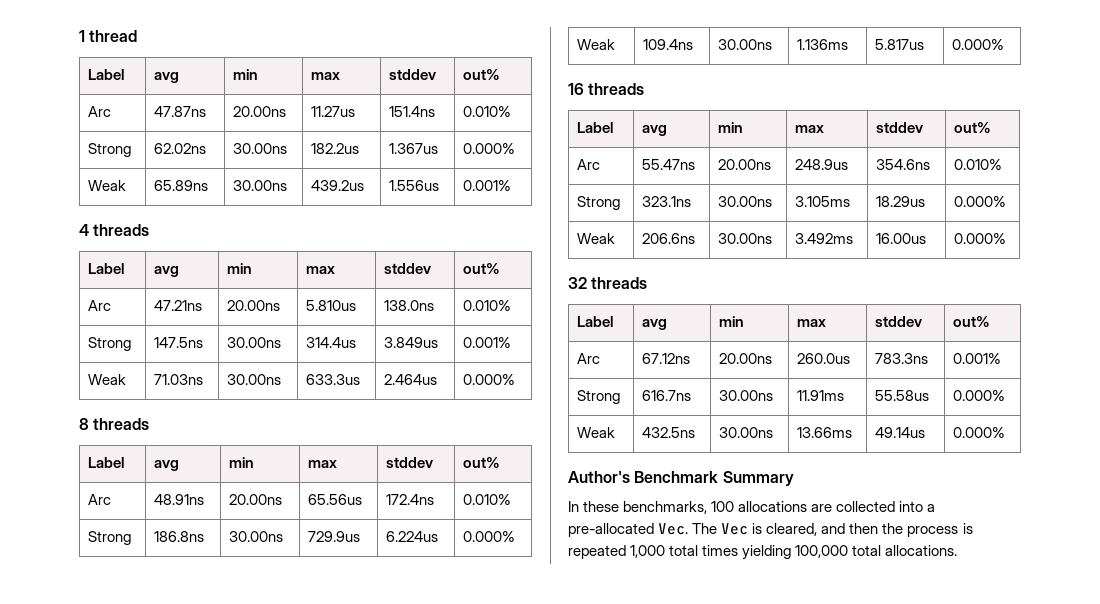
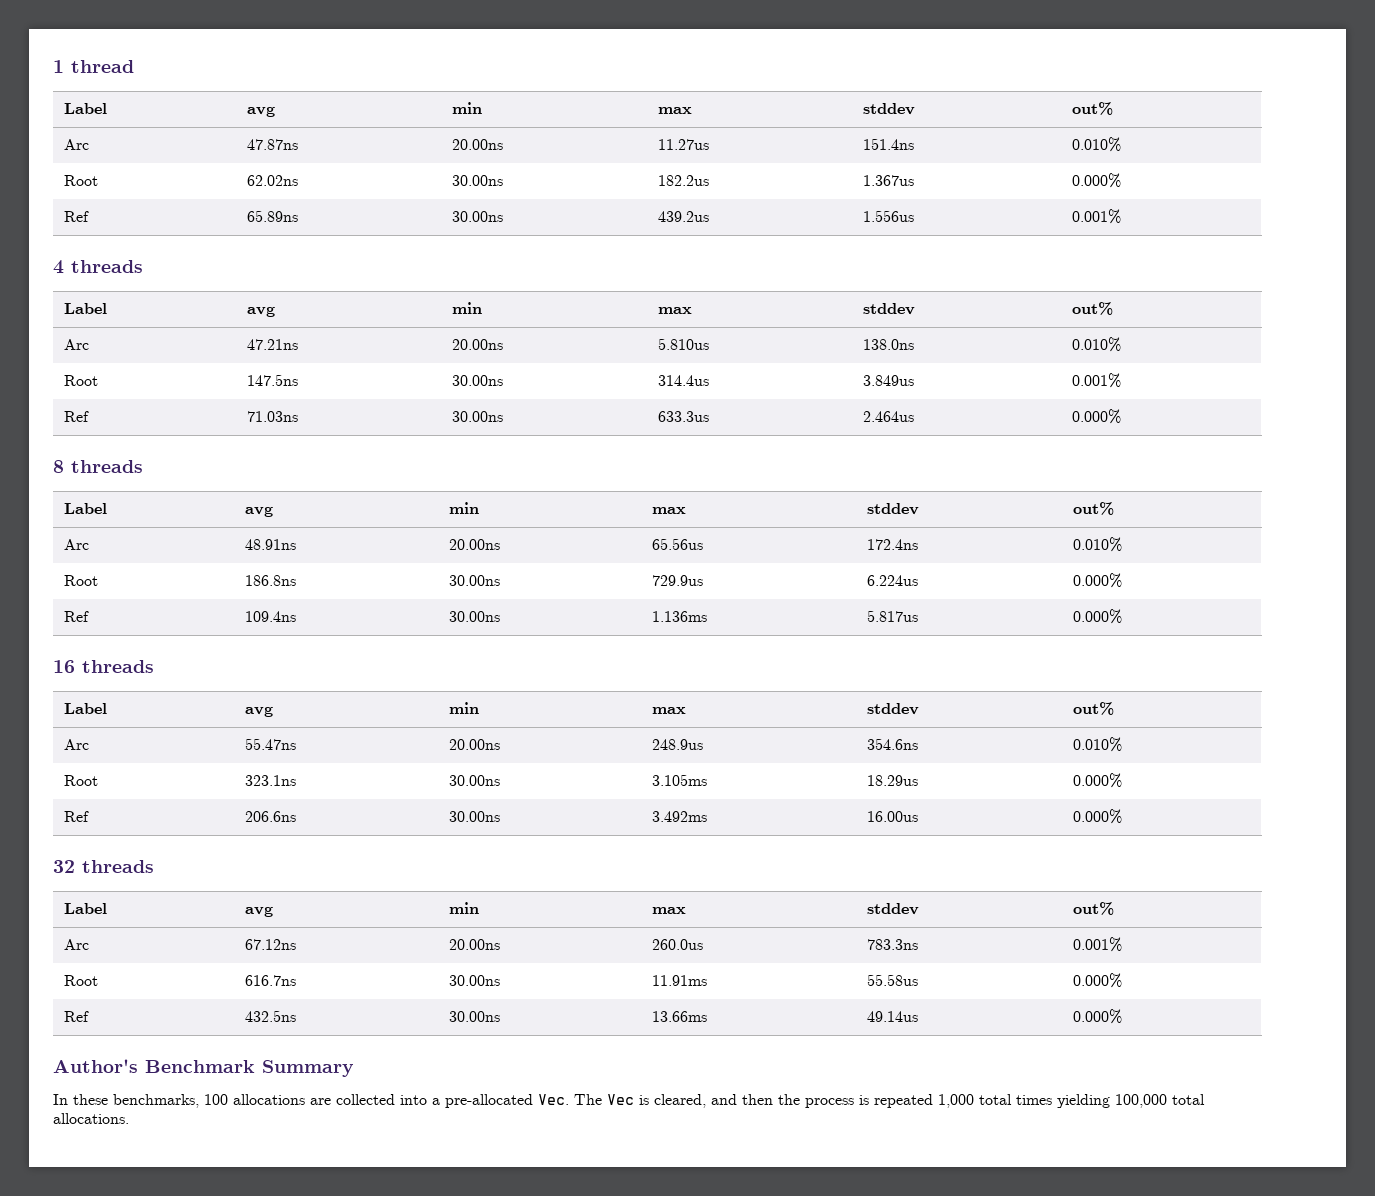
[87,143,131,157] Strong -> [64,175,99,186] Root
[87,180,126,191] Weak -> [64,211,90,222] Ref
[87,337,131,351] Strong -> [64,375,99,386] Root
[87,374,126,385] Weak -> [64,411,90,422] Ref
[87,531,131,545] Strong -> [64,575,99,586] Root
[576,39,615,50] Weak -> [64,611,90,622] Ref
[576,196,620,210] Strong -> [64,775,99,786] Root
[576,233,615,244] Weak -> [64,811,90,822] Ref
[576,390,620,404] Strong -> [64,975,99,986] Root
[576,427,615,438] Weak -> [64,1011,90,1022] Ref

